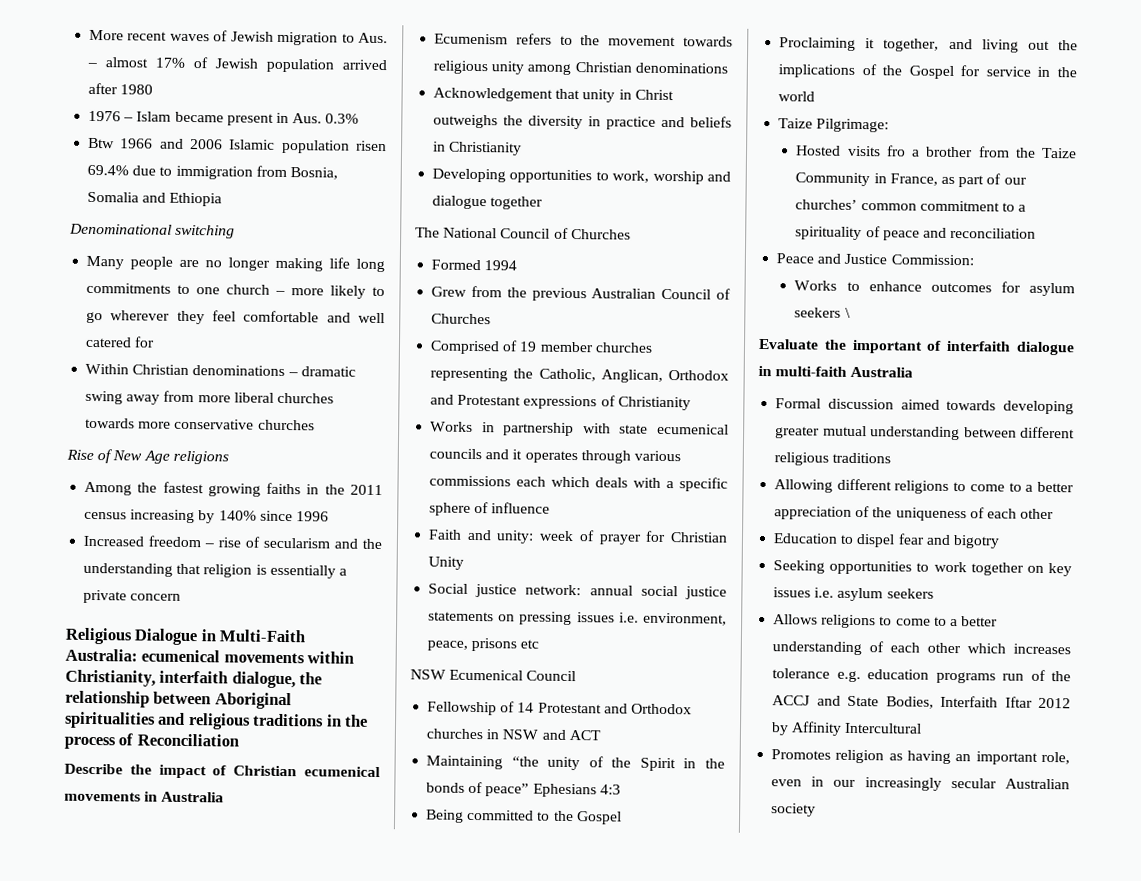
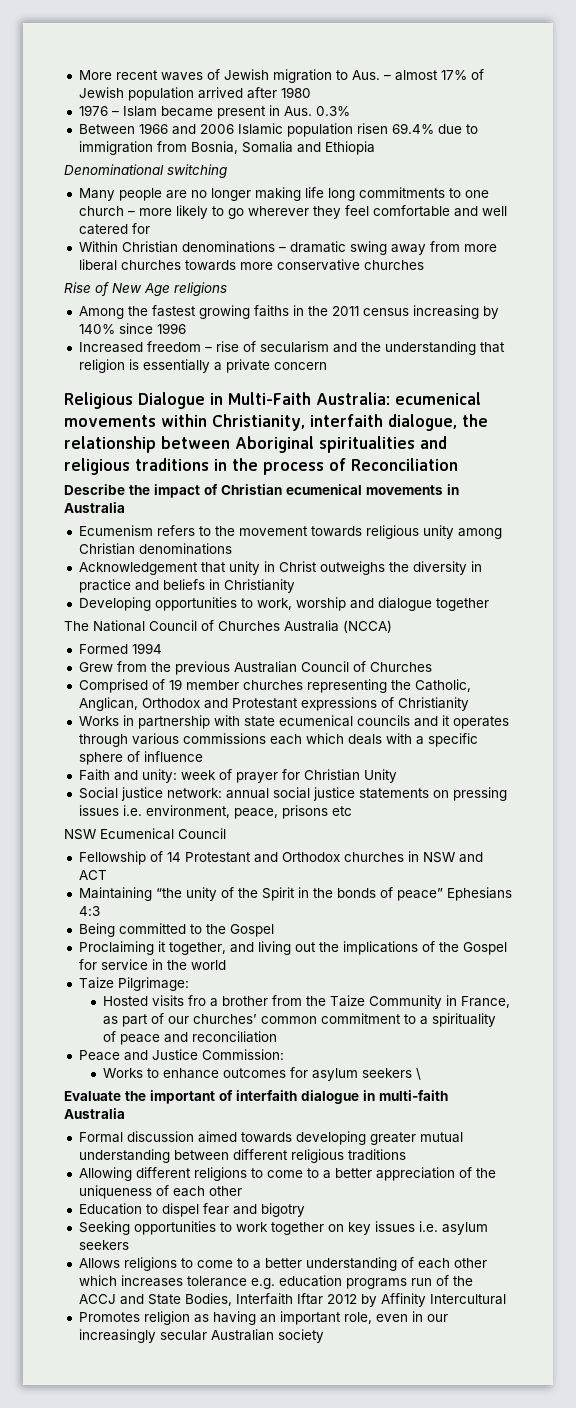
[88,137,116,149] Btw -> [78,124,135,134] Between
(631, 234) none -> [284,620,392,633] Australia (NCCA)

